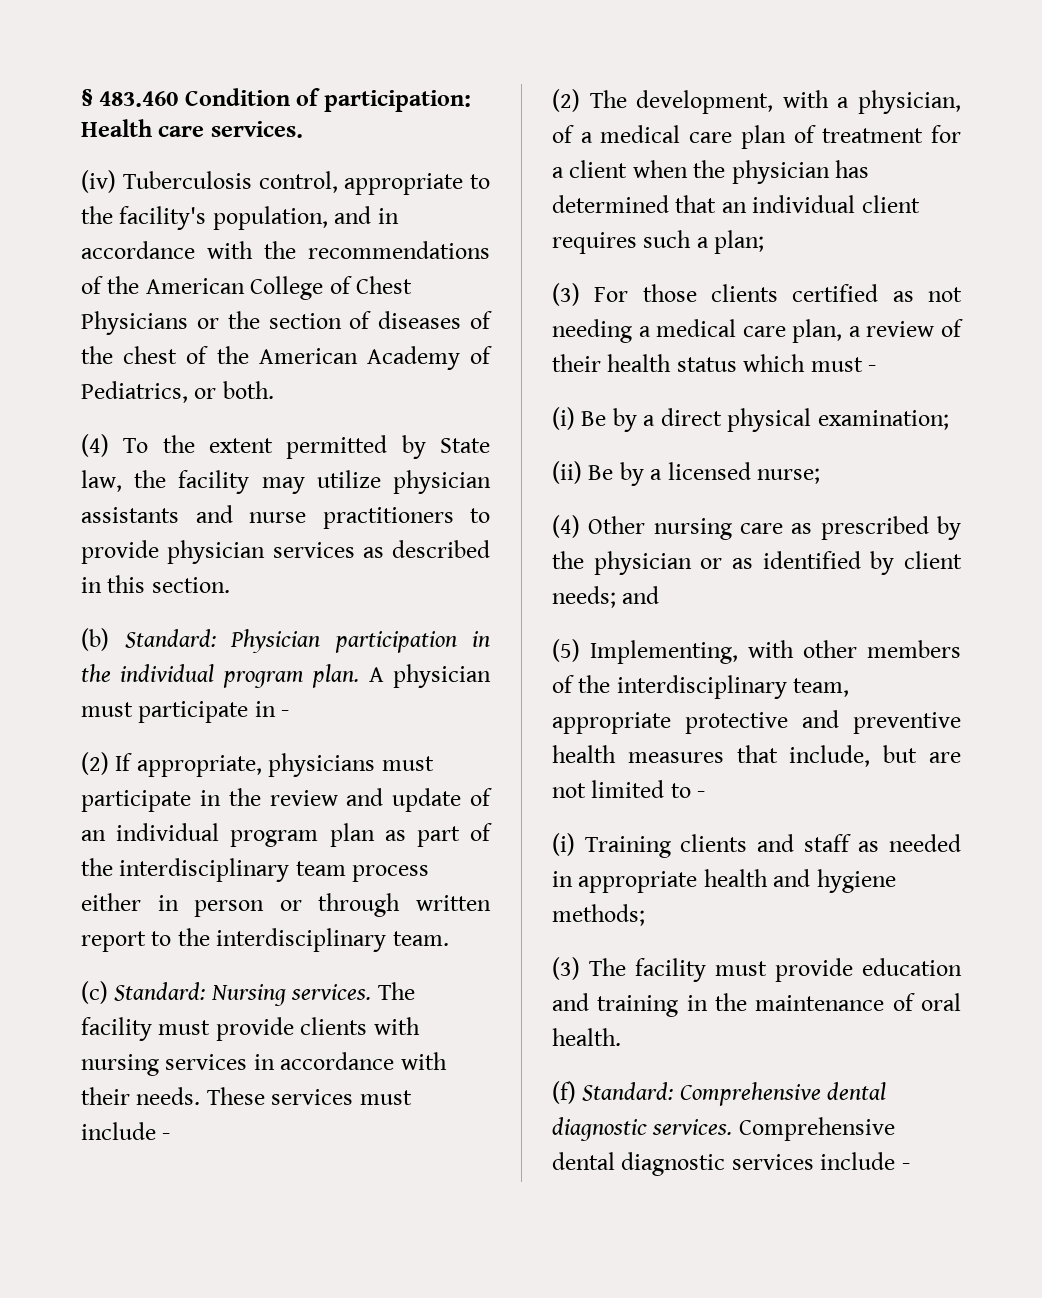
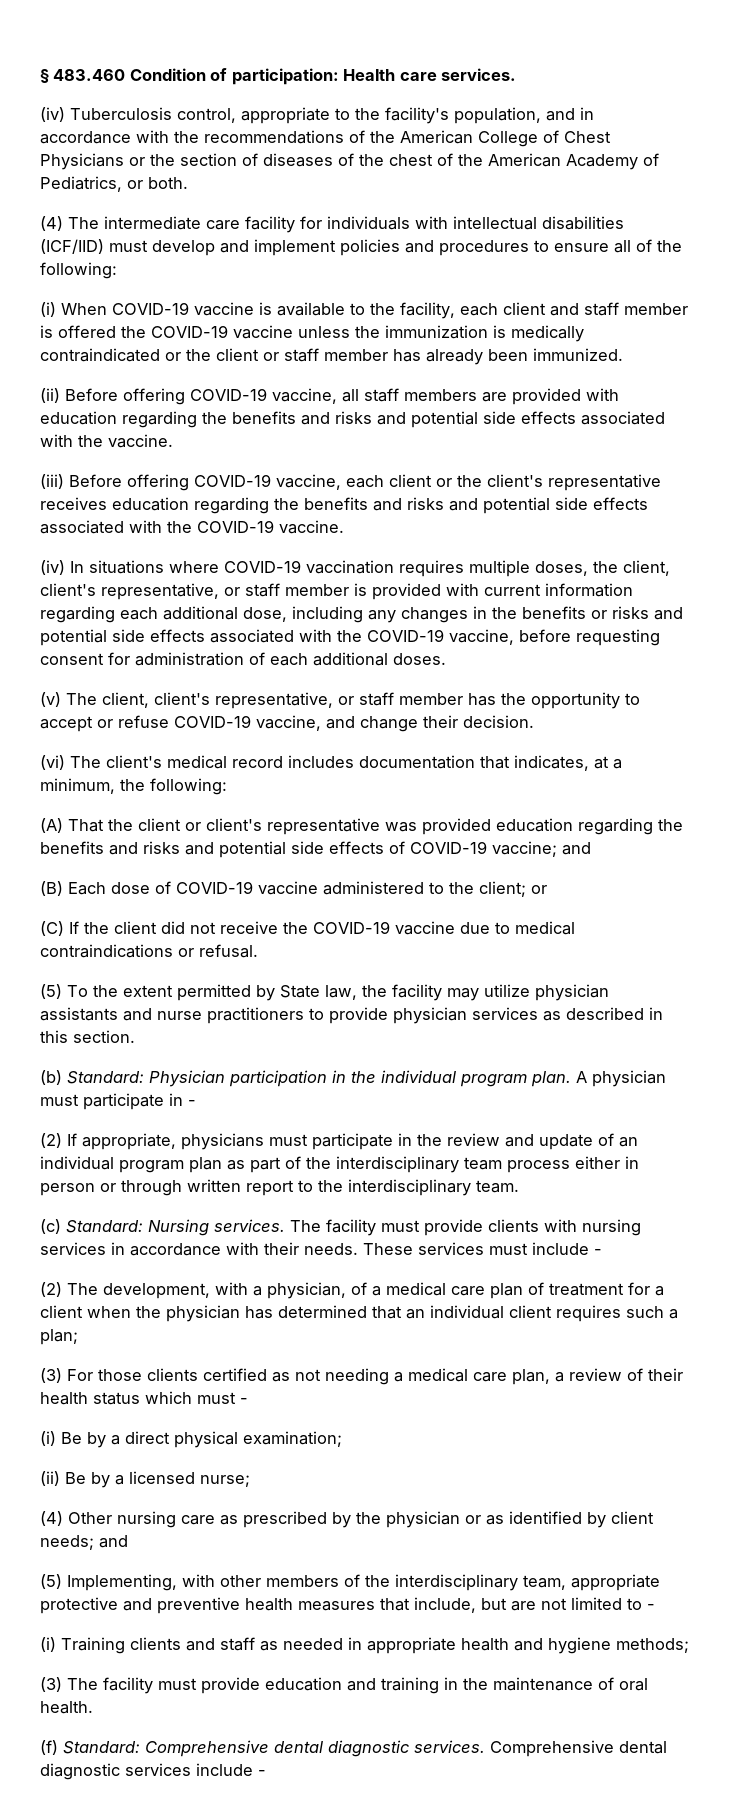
(109, 445) none -> [68,216,624,233] [40,239,682,256] [40,262,117,279] [40,302,688,319] [40,325,584,342] [40,348,623,365] [40,388,619,405] [40,411,665,428] [40,434,173,448] [40,474,661,491] [40,497,648,514] [40,520,344,534] [40,560,670,577] [40,583,633,600] [40,606,683,623] [40,629,660,646] [40,652,446,666] [40,692,640,709] [40,715,534,732] [40,755,622,771] [40,778,227,795] [40,818,683,835] [40,841,591,858] [40,881,547,897] [40,921,575,936] [40,944,258,958] [40,984,62,999] The intermediate care facility for individuals with intellectual disabilities (ICF/IID) must develop and implement policies and procedures to ensure all of the following: // (i) When COVID-19 vaccine is available to the facility, each client and staff member is offered the COVID-19 vaccine unless the immunization is medically contraindicated or the client or staff member has already been immunized. // (ii) Before offering COVID-19 vaccine, all staff members are provided with education regarding the benefits and risks and potential side effects associated with the vaccine. // (iii) Before offering COVID-19 vaccine, each client or the client's representative receives education regarding the benefits and risks and potential side effects associated with the COVID-19 vaccine. // (iv) In situations where COVID-19 vaccination requires multiple doses, the client, client's representative, or staff member is provided with current information regarding each additional dose, including any changes in the benefits or risks and potential side effects associated with the COVID-19 vaccine, before requesting consent for administration of each additional doses. // (v) The client, client's representative, or staff member has the opportunity to accept or refuse COVID-19 vaccine, and change their decision. // (vi) The client's medical record includes documentation that indicates, at a minimum, the following: // (A) That the client or client's representative was provided education regarding the benefits and risks and potential side effects of COVID-19 vaccine; and // (B) Each dose of COVID-19 vaccine administered to the client; or // (C) If the client did not receive the COVID-19 vaccine due to medical contraindications or refusal. // (5)

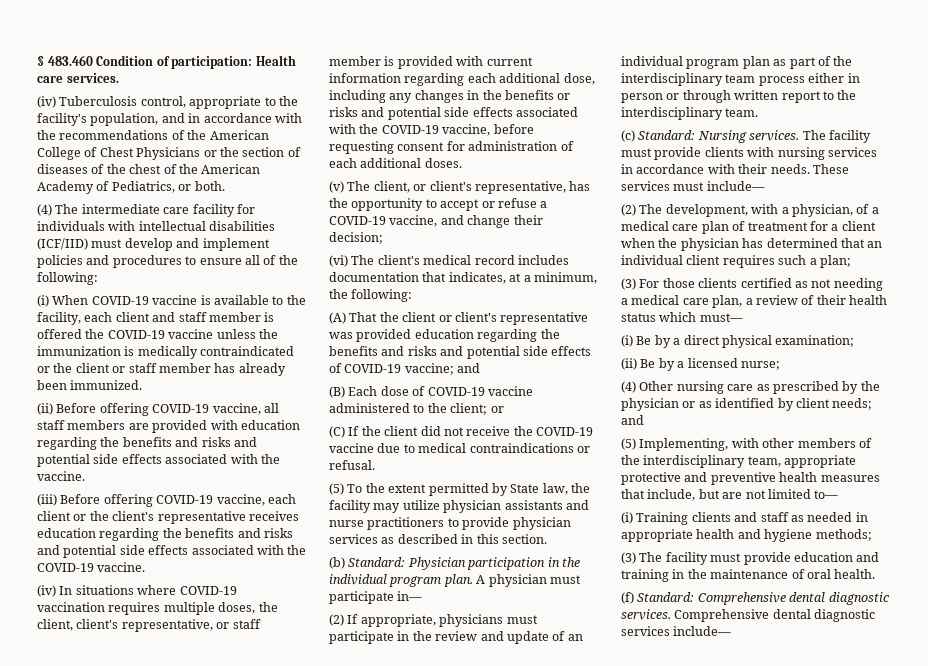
[154,692,463,709] client's representative, or staff member -> [413,181,566,194] or client's representative,
(169, 721) none -> [540,201,548,208] a
[463,715,534,728] decision. -> [329,232,383,244] decision;
[169,1093,196,1106] in - -> [397,591,423,601] in—
[532,1242,602,1255] include - -> [706,181,765,191] include—
[197,1392,248,1404] must - -> [699,313,743,322] must—
[627,1598,655,1610] to - -> [814,490,839,499] to—
[196,1763,266,1776] include - -> [673,626,732,636] include—

